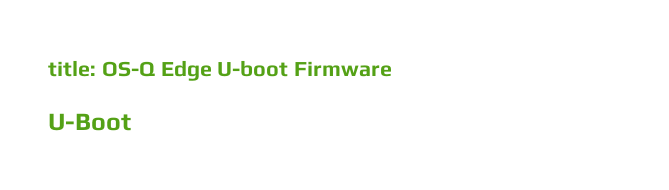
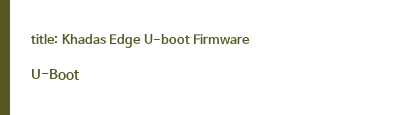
[101,61,155,77] OS-Q -> [61,34,106,44] Khadas

